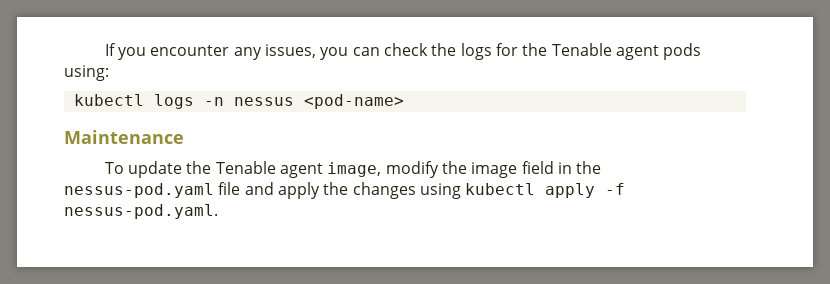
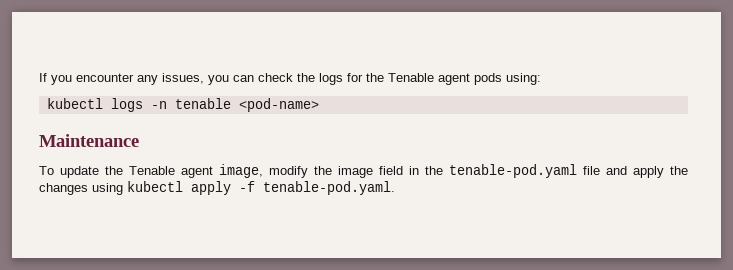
[233,97,294,106] nessus -> [174,98,231,109] tenable
[64,183,214,198] nessus-pod.yaml -> [449,164,577,178] tenable-pod.yaml
[64,204,218,219] nessus-pod.yaml. -> [263,181,395,195] tenable-pod.yaml.

